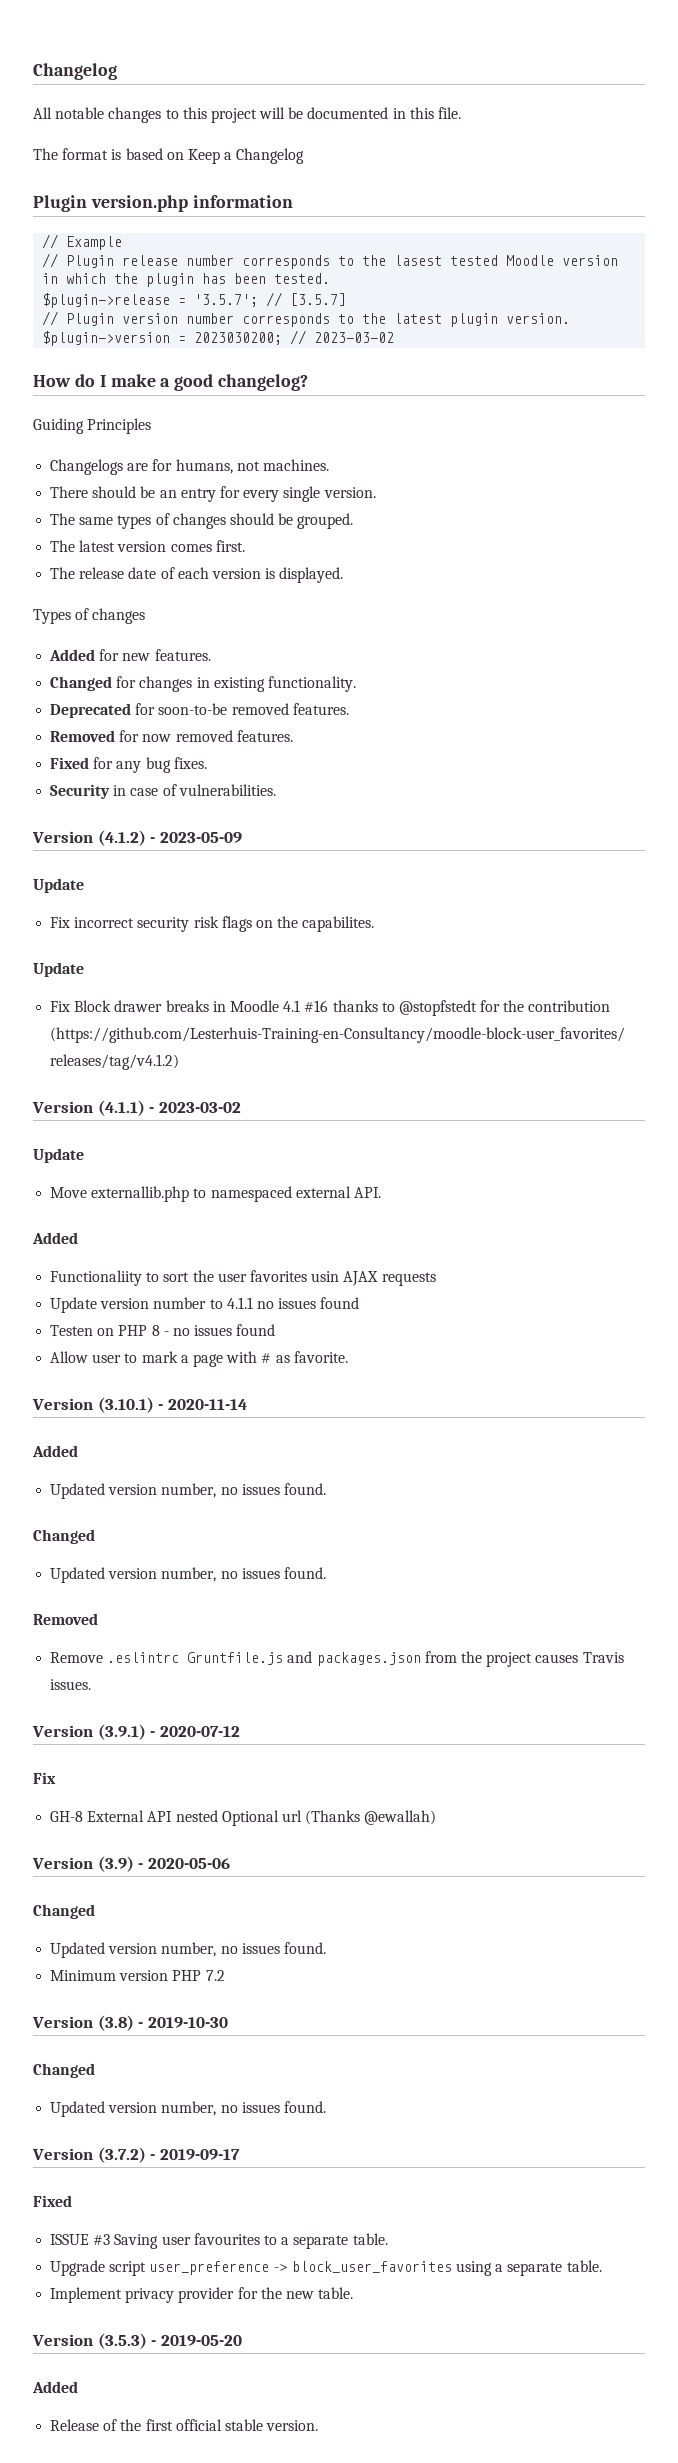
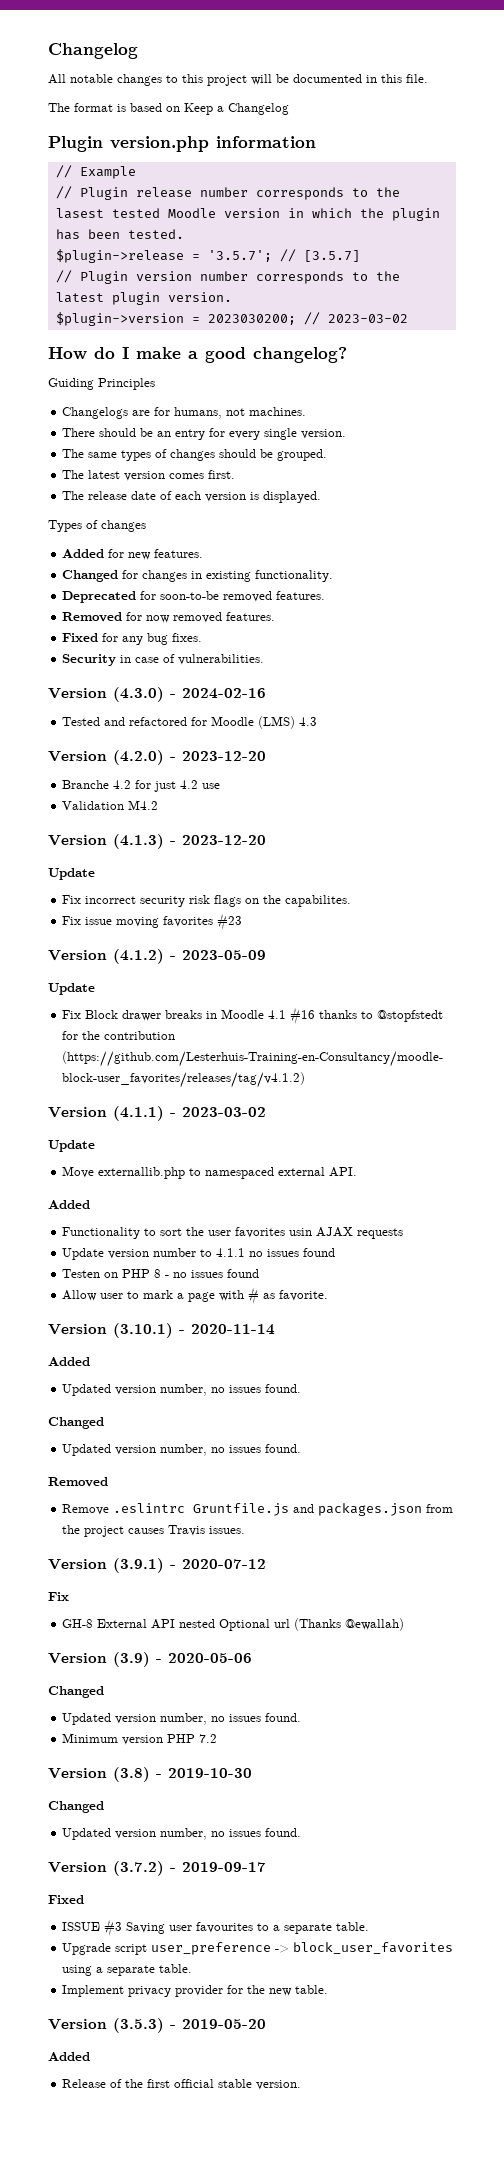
[97,830,242,846] (4.1.2) - 2023-05-09 -> [113,687,266,702] [62,716,318,729] [48,750,266,765] [62,780,221,792] [62,800,159,810] [48,834,266,849] (4.3.0) - 2024-02-16 // Tested and refactored for Moodle (LMS) 4.3 // Version (4.2.0) - 2023-12-20 // Branche 4.2 for just 4.2 use // Validation M4.2 // Version (4.1.3) - 2023-12-20
(375, 924) none -> [62,913,243,930] [48,949,266,964] // Fix issue moving favorites #23 // Version (4.1.2) - 2023-05-09
[50,1270,143,1286] Functionaliity -> [62,1227,141,1239] Functionality

